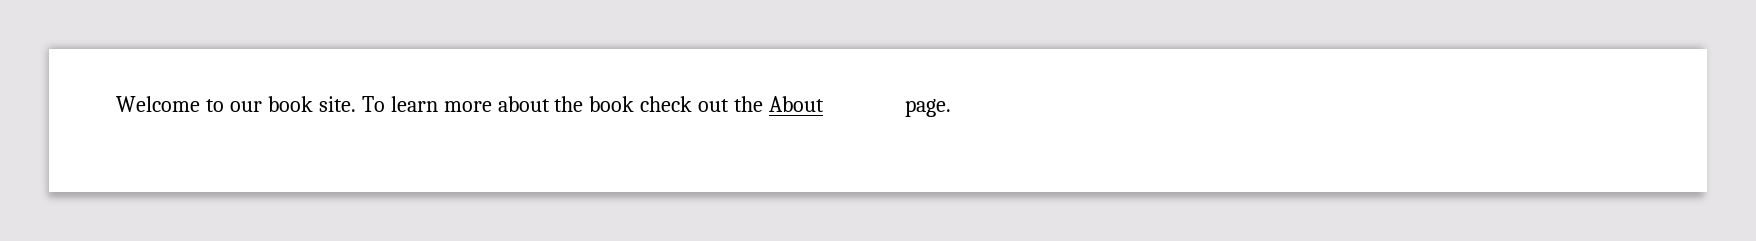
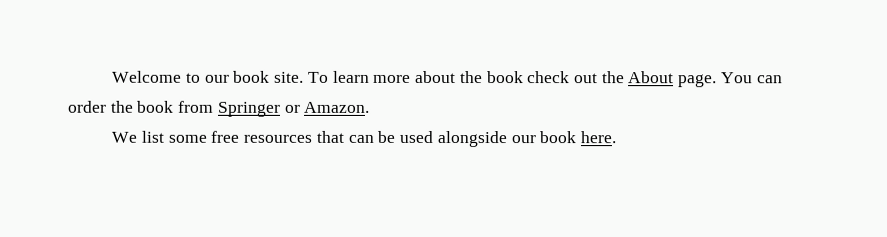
(951, 108) none -> [720,72,783,84] [68,100,371,117] [111,130,617,148] You can order the book from Springer or Amazon. // We list some free resources that can be used alongside our book here.

